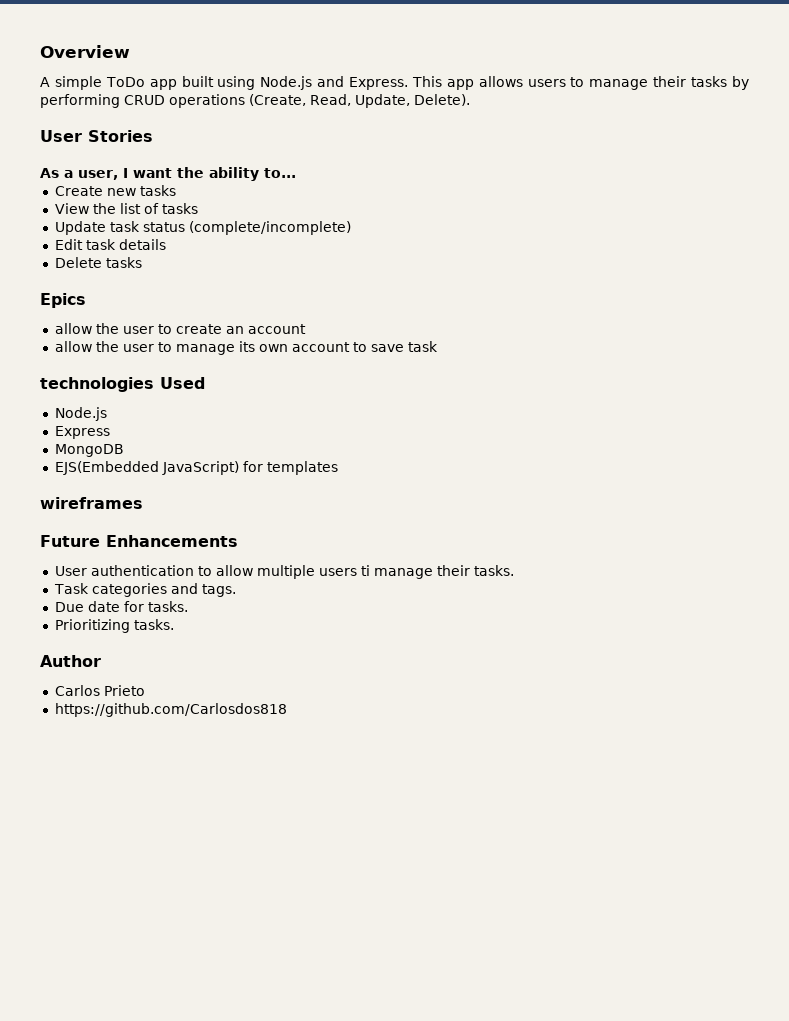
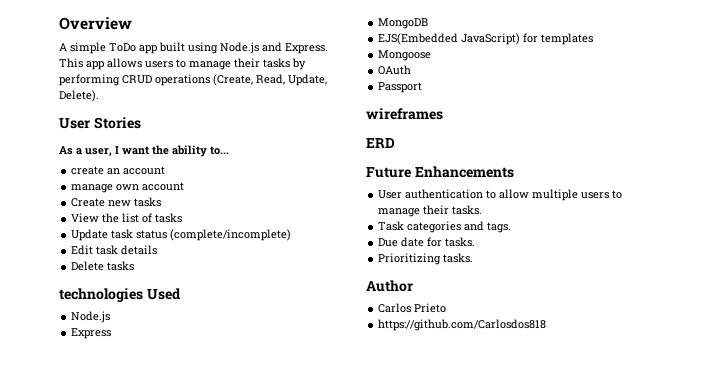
(296, 173) none -> [71,166,166,175] [71,182,185,193] // create an account // manage own account
[40,293,86,308] [54,323,306,334] [54,341,438,355] // Epics // allow the user to create an account // allow the user to manage its own account to save task -> (135, 266) none
(338, 468) none -> [378,50,432,61] [378,65,412,75] [378,82,423,93] // Mongoose // OAuth // Passport
(143, 503) none -> [366,138,395,148] // ERD
[360,565,370,576] ti -> [612,190,623,199] to

